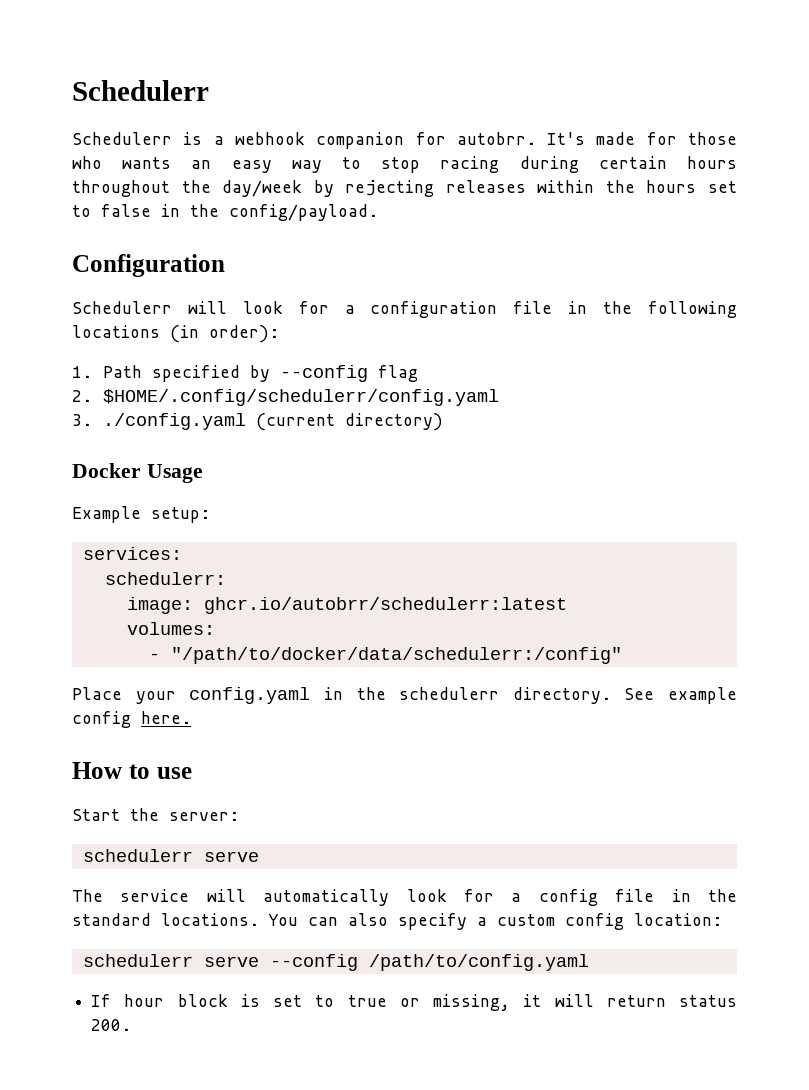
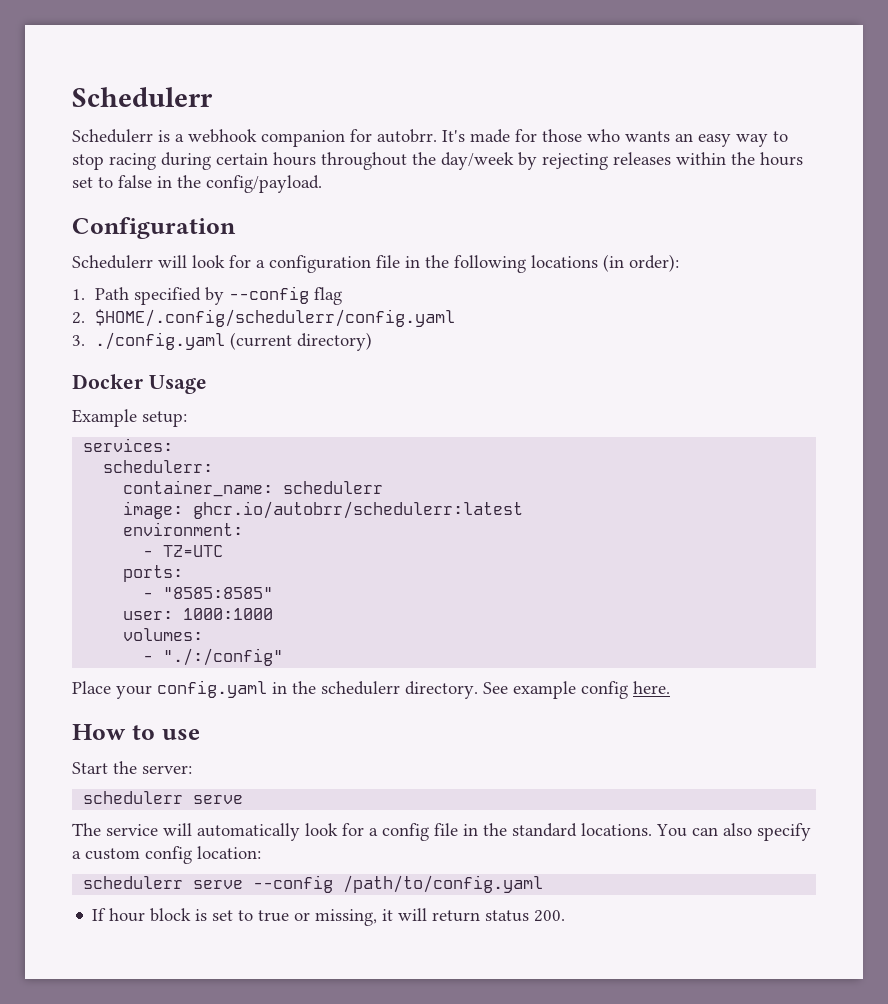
(226, 578) none -> [123,480,384,497] // container_name: schedulerr
(567, 605) none -> [123,522,244,536] [143,545,224,557] [123,565,184,582] [143,587,274,599] [123,608,274,620] // environment: // - TZ=UTC // ports: // - "8585:8585" // user: 1000:1000
[170,647,622,664] "/path/to/docker/data/schedulerr:/config" -> [163,648,284,666] "./:/config"

